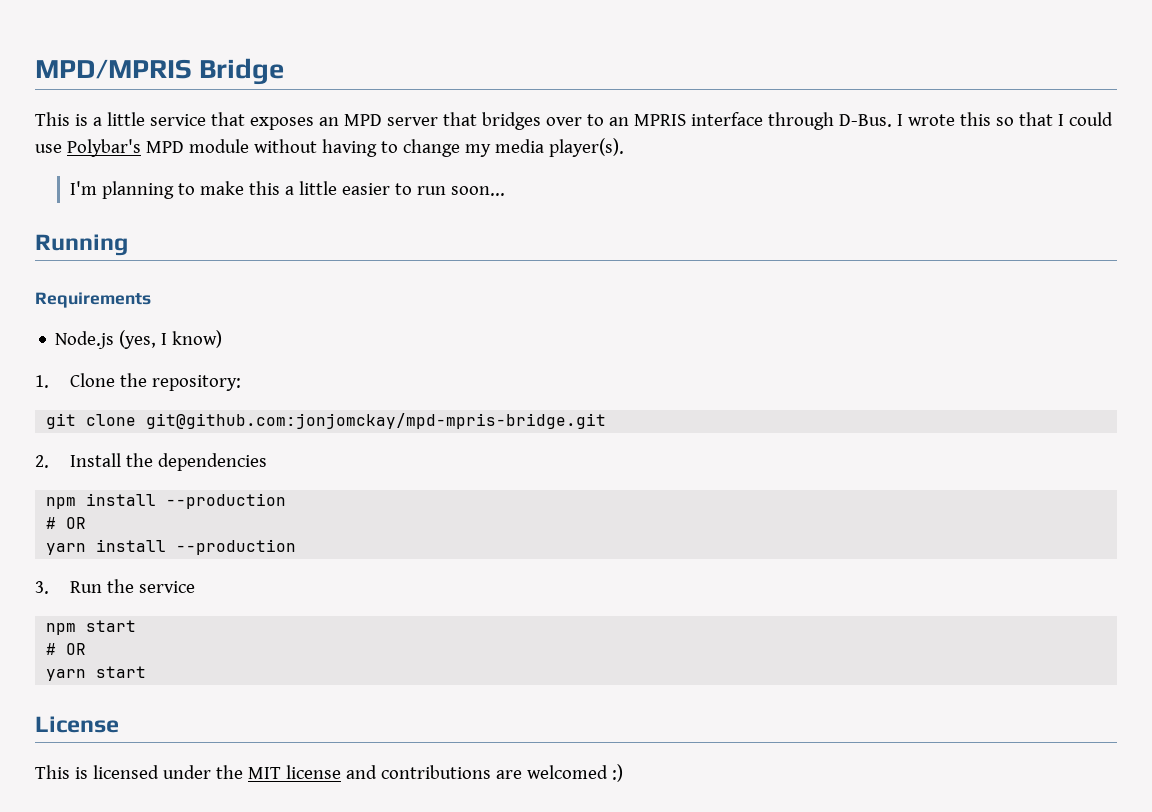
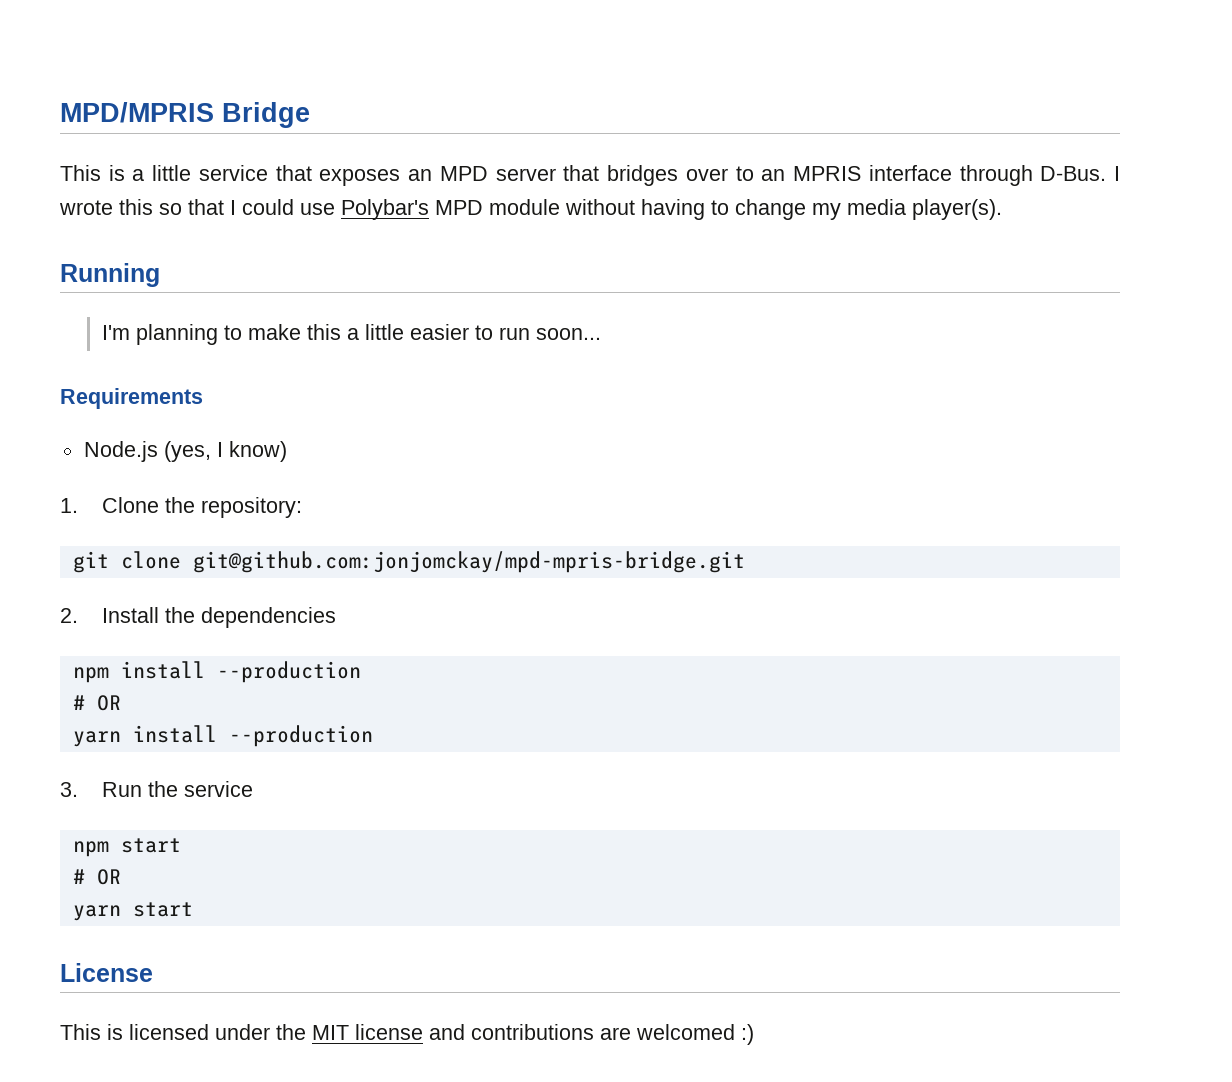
(624, 147) none -> [60,263,160,287] // Running
[35,234,128,256] // Running -> (601, 334) none

